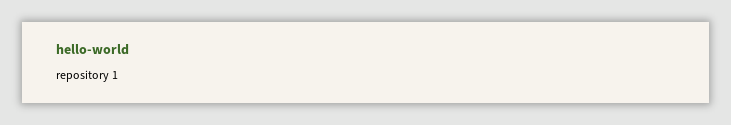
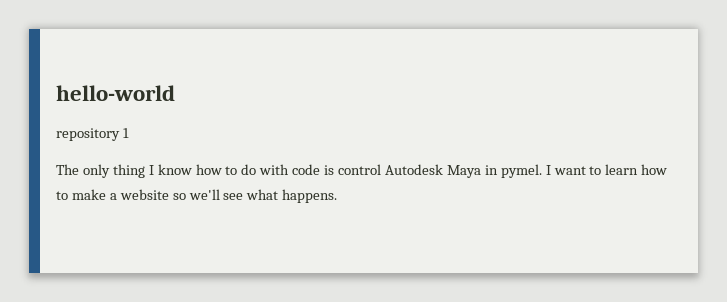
(119, 75) none -> [56,164,668,178] [56,189,338,203] // The only thing I know how to do with code is control Autodesk Maya in pymel. I want to learn how to make a website so we'll see what happens.

